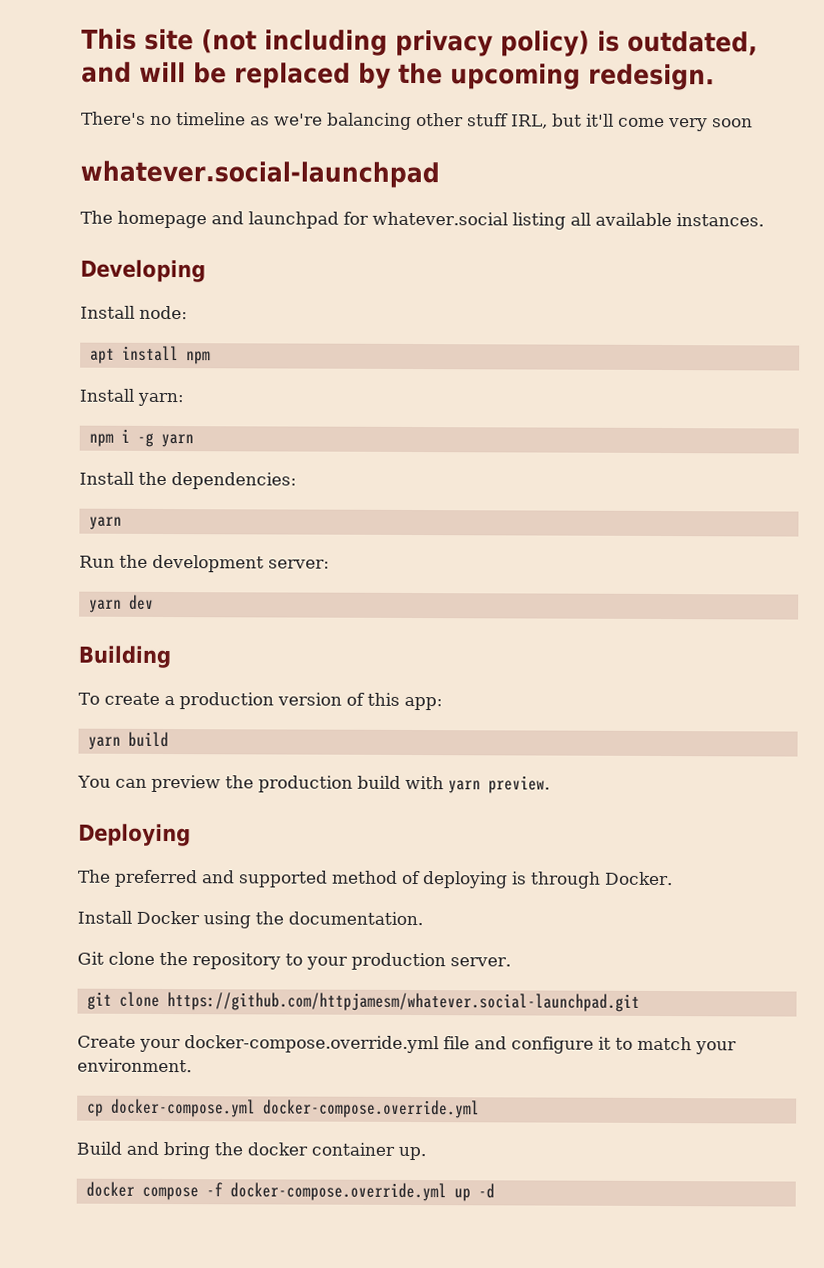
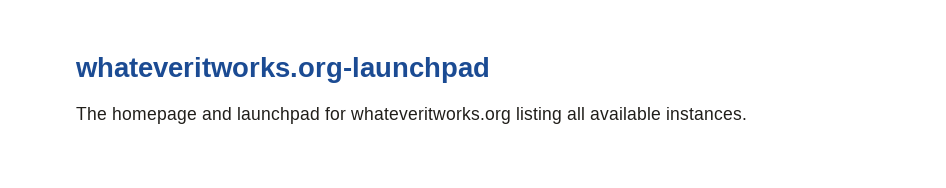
[81,28,758,57] [81,61,715,91] [81,111,753,132] [80,160,440,189] This site (not including privacy policy) is outdated, and will be replaced by the upcoming redesign. // There's no timeline as we're balancing other stuff IRL, but it'll come very soon // whatever.social-launchpad -> [75,57,490,83] whateveritworks.org-launchpad
[372,211,508,226] whatever.social -> [350,107,511,124] whateveritworks.org
[80,259,206,283] [80,305,188,320] [89,345,211,365] [79,388,184,407] [88,428,194,448] [79,471,297,490] [88,516,122,530] [79,554,330,573] [88,594,154,613] [78,645,171,669] [78,692,443,711] [87,731,169,750] [77,774,550,794] [78,823,191,847] [77,869,673,889] [77,910,423,929] [77,951,511,971] [86,991,640,1012] [77,1035,737,1055] [77,1058,192,1073] [86,1098,480,1119] [76,1141,426,1161] [85,1181,495,1202] // Developing // Install node: // apt install npm // Install yarn: // npm i -g yarn // Install the dependencies: // yarn // Run the development server: // yarn dev // Building // To create a production version of this app: // yarn build // You can preview the production build with yarn preview. // Deploying // The preferred and supported method of deploying is through Docker. // Install Docker using the documentation. // Git clone the repository to your production server. // git clone https://github.com/httpjamesm/whatever.social-launchpad.git // Create your docker-compose.override.yml file and configure it to match your environment. // cp docker-compose.yml docker-compose.override.yml // Build and bring the docker container up. // docker compose -f docker-compose.override.yml up -d -> (747, 113) none

